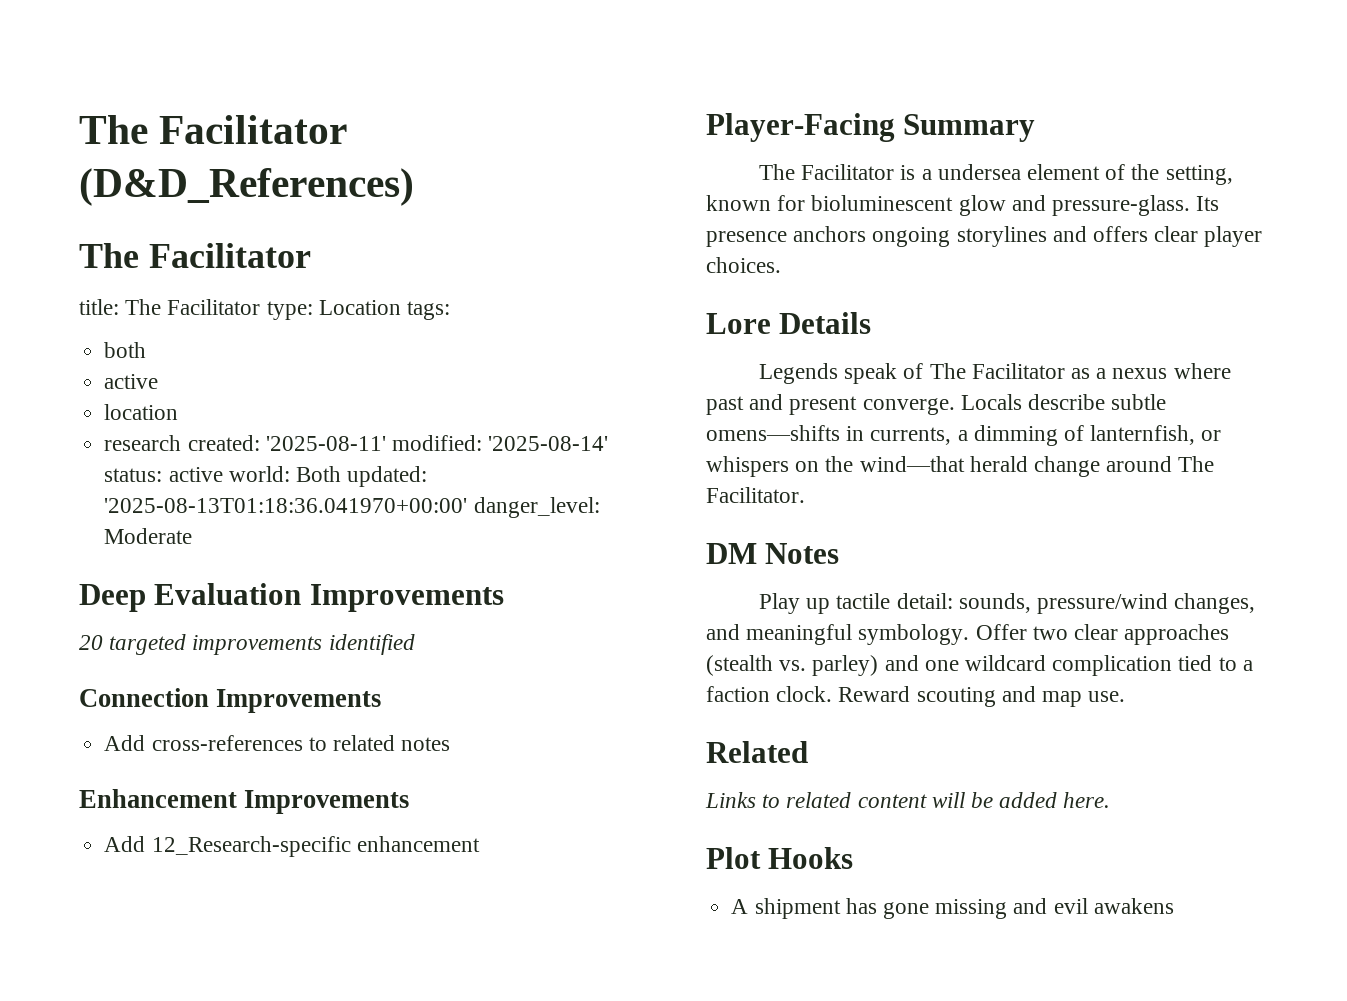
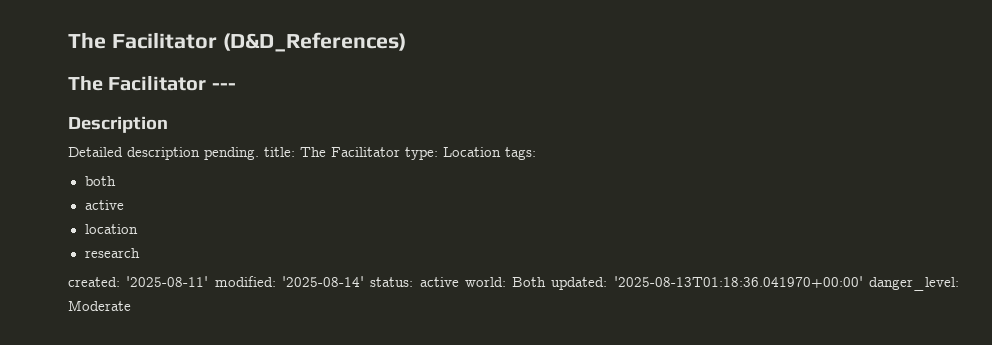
(311, 255) // -> [211,83,236,90] [68,116,168,133] [68,147,259,160] --- // Description // Detailed description pending.
(182, 443) none -> (140, 253) //
[79,583,504,612] [79,634,415,655] [79,688,382,713] [104,735,451,751] [79,789,410,814] [104,836,480,857] [706,113,1036,142] [758,164,1233,185] [706,195,1220,216] [706,226,1263,247] [706,257,781,273] [706,312,872,334] [758,363,1231,384] [706,394,1167,415] [706,425,1222,446] [706,456,1215,477] [706,487,805,503] [706,543,840,564] [758,593,1256,614] [706,624,1230,645] [706,655,1253,676] [706,686,1126,707] [706,741,808,763] [705,792,1111,808] [706,847,854,869] [731,898,1174,919] // Deep Evaluation Improvements // 20 targeted improvements identified // Connection Improvements // Add cross-references to related notes // Enhancement Improvements // Add 12_Research-specific enhancement // Player-Facing Summary // The Facilitator is a undersea element of the setting, known for bioluminescent glow and pressure-glass. Its presence anchors ongoing storylines and offers clear player choices. // Lore Details // Legends speak of The Facilitator as a nexus where past and present converge. Locals describe subtle omens—shifts in currents, a dimming of lanternfish, or whispers on the wind—that herald change around The Facilitator. // DM Notes // Play up tactile detail: sounds, pressure/wind changes, and meaningful symbology. Offer two clear approaches (stealth vs. parley) and one wildcard complication tied to a faction clock. Reward scouting and map use. // Related // Links to related content will be added here. // Plot Hooks // A shipment has gone missing and evil awakens -> (131, 305) none

